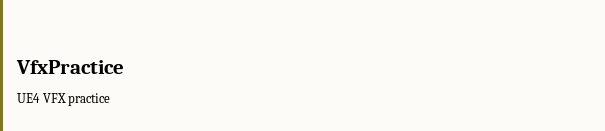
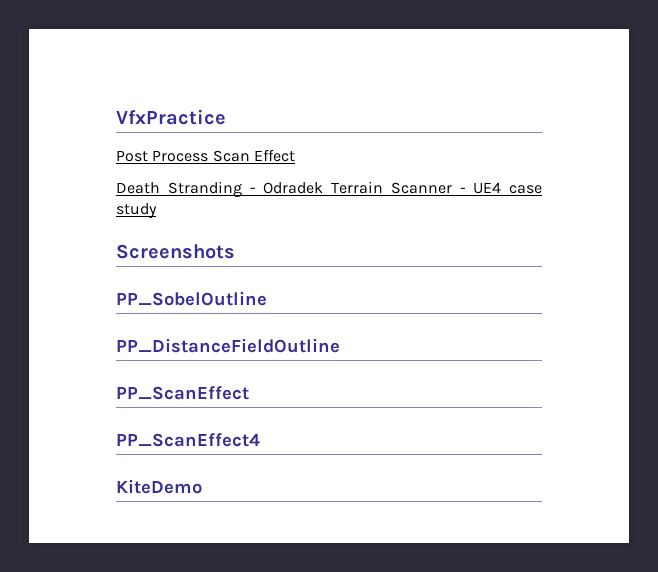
[17,93,111,106] UE4 VFX practice -> [116,149,295,162] [116,181,542,197] [116,203,157,218] [116,244,235,259] [116,291,267,306] [116,338,340,353] [116,386,249,400] [116,433,260,447] [116,479,202,494] Post Process Scan Effect // Death Stranding - Odradek Terrain Scanner - UE4 case study // Screenshots // PP_SobelOutline // PP_DistanceFieldOutline // PP_ScanEffect // PP_ScanEffect4 // KiteDemo

